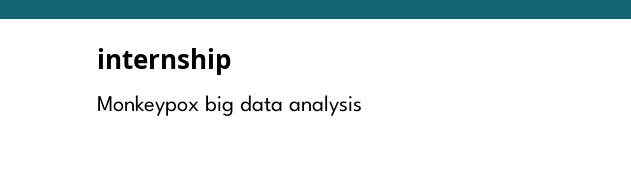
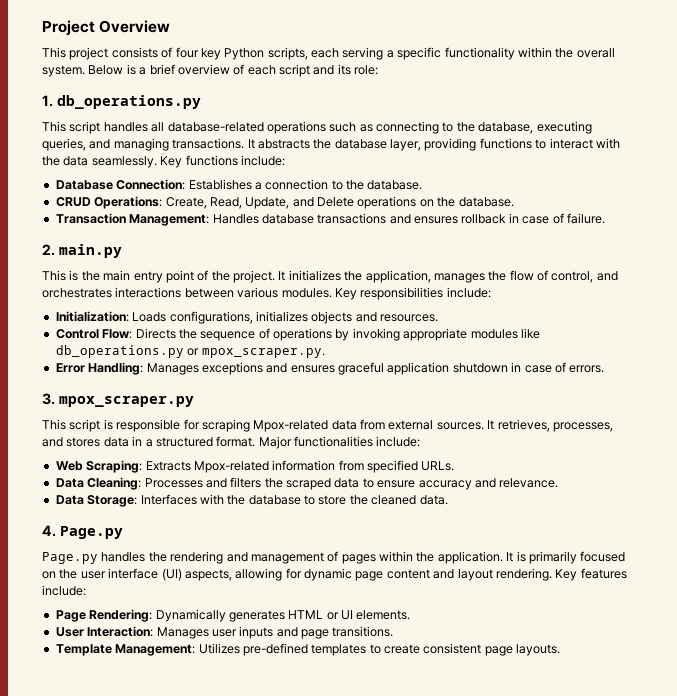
[97,48,231,75] [97,95,363,116] internship // Monkeypox big data analysis -> [42,20,171,36] [42,47,615,60] [42,64,379,77] [42,95,201,109] [42,121,592,134] [42,138,620,151] [42,155,285,168] [55,179,423,190] [55,196,514,209] [55,213,605,226] [42,244,122,258] [42,270,618,283] [42,287,491,300] [55,311,438,324] [55,328,540,341] [55,345,325,358] [55,362,605,375] [42,393,194,407] [42,419,613,432] [42,436,421,449] [55,460,455,473] [55,477,559,490] [55,494,448,507] [42,525,123,539] [42,551,626,564] [42,568,627,581] [42,585,86,596] [55,609,411,622] [55,626,394,639] [55,643,561,656] Project Overview // This project consists of four key Python scripts, each serving a specific functionality within the overall system. Below is a brief overview of each script and its role: // 1. db_operations.py // This script handles all database-related operations such as connecting to the database, executing queries, and managing transactions. It abstracts the database layer, providing functions to interact with the data seamlessly. Key functions include: // Database Connection: Establishes a connection to the database. // CRUD Operations: Create, Read, Update, and Delete operations on the database. // Transaction Management: Handles database transactions and ensures rollback in case of failure. // 2. main.py // This is the main entry point of the project. It initializes the application, manages the flow of control, and orchestrates interactions between various modules. Key responsibilities include: // Initialization: Loads configurations, initializes objects and resources. // Control Flow: Directs the sequence of operations by invoking appropriate modules like db_operations.py or mpox_scraper.py. // Error Handling: Manages exceptions and ensures graceful application shutdown in case of errors. // 3. mpox_scraper.py // This script is responsible for scraping Mpox-related data from external sources. It retrieves, processes, and stores data in a structured format. Major functionalities include: // Web Scraping: Extracts Mpox-related information from specified URLs. // Data Cleaning: Processes and filters the scraped data to ensure accuracy and relevance. // Data Storage: Interfaces with the database to store the cleaned data. // 4. Page.py // Page.py handles the rendering and management of pages within the application. It is primarily focused on the user interface (UI) aspects, allowing for dynamic page content and layout rendering. Key features include: // Page Rendering: Dynamically generates HTML or UI elements. // User Interaction: Manages user inputs and page transitions. // Template Management: Utilizes pre-defined templates to create consistent page layouts.

